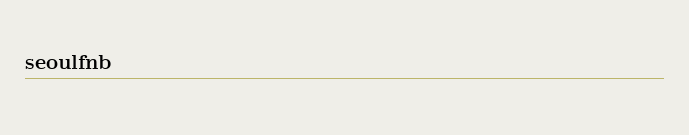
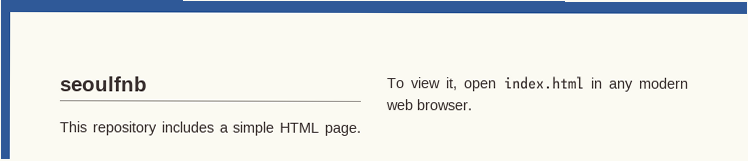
(111, 62) none -> [59,121,362,136] [386,76,689,92] [385,99,472,111] // This repository includes a simple HTML page. To view it, open index.html in any modern web browser.

